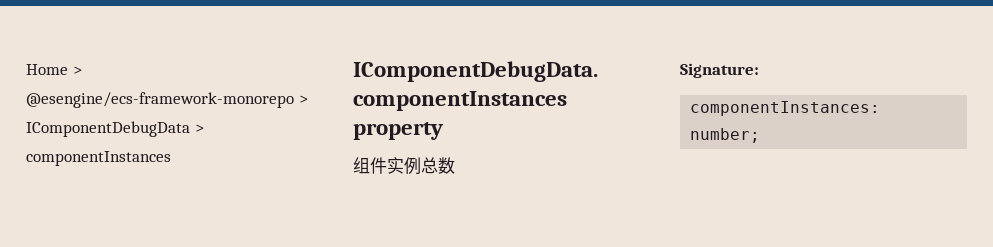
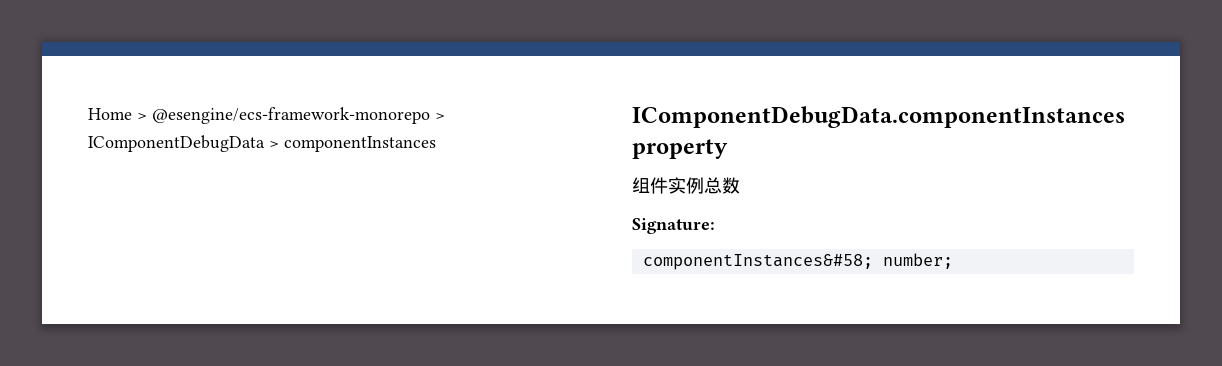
[690,101,881,116] componentInstances: -> [642,254,873,270] componentInstances&#58;

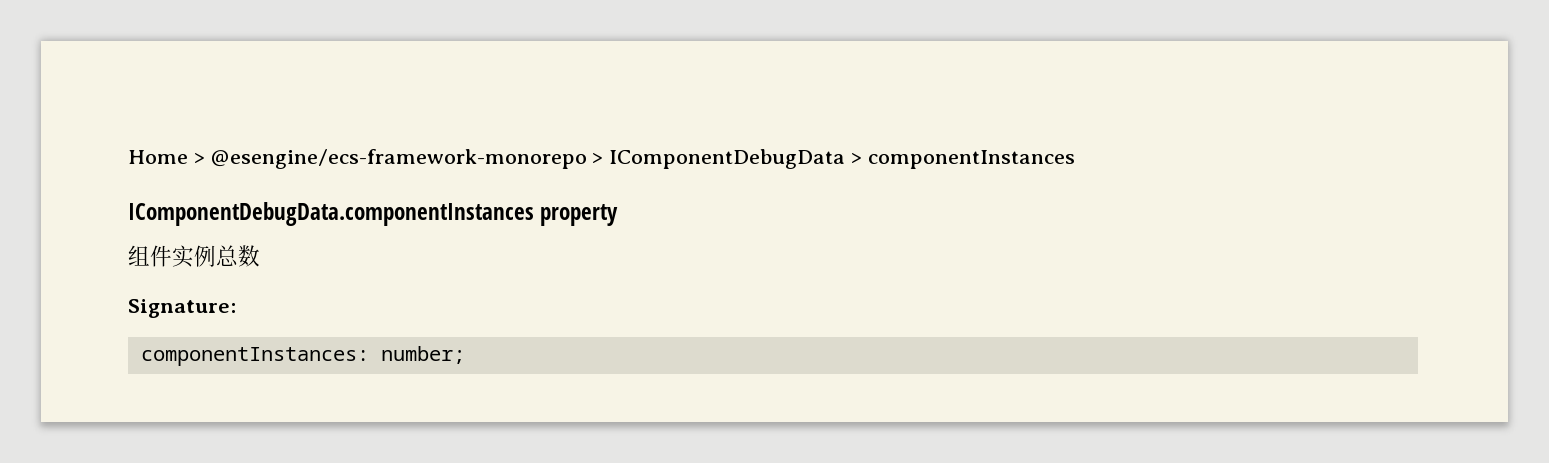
[642,254,873,270] componentInstances&#58; -> [140,347,369,366] componentInstances:

